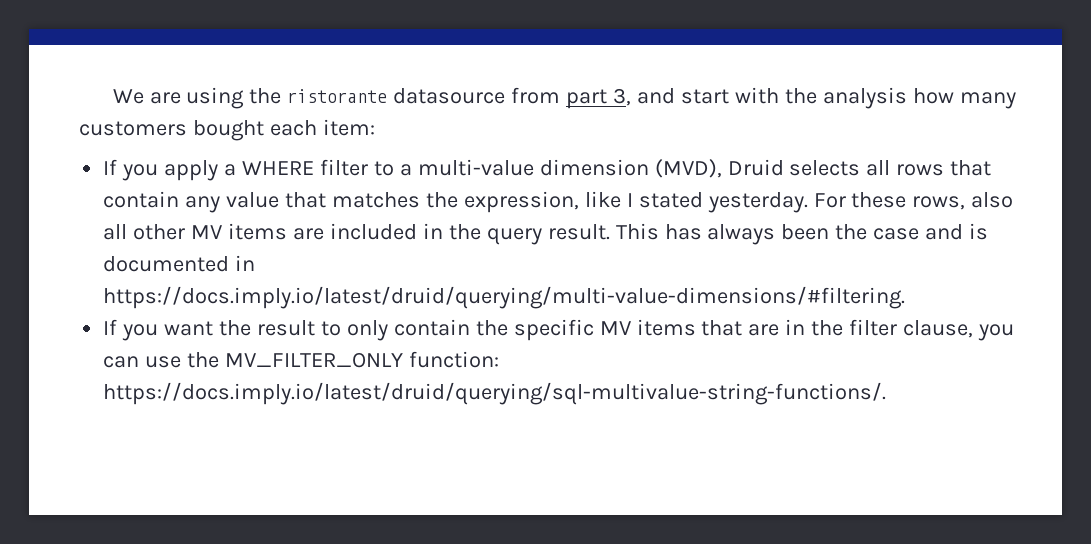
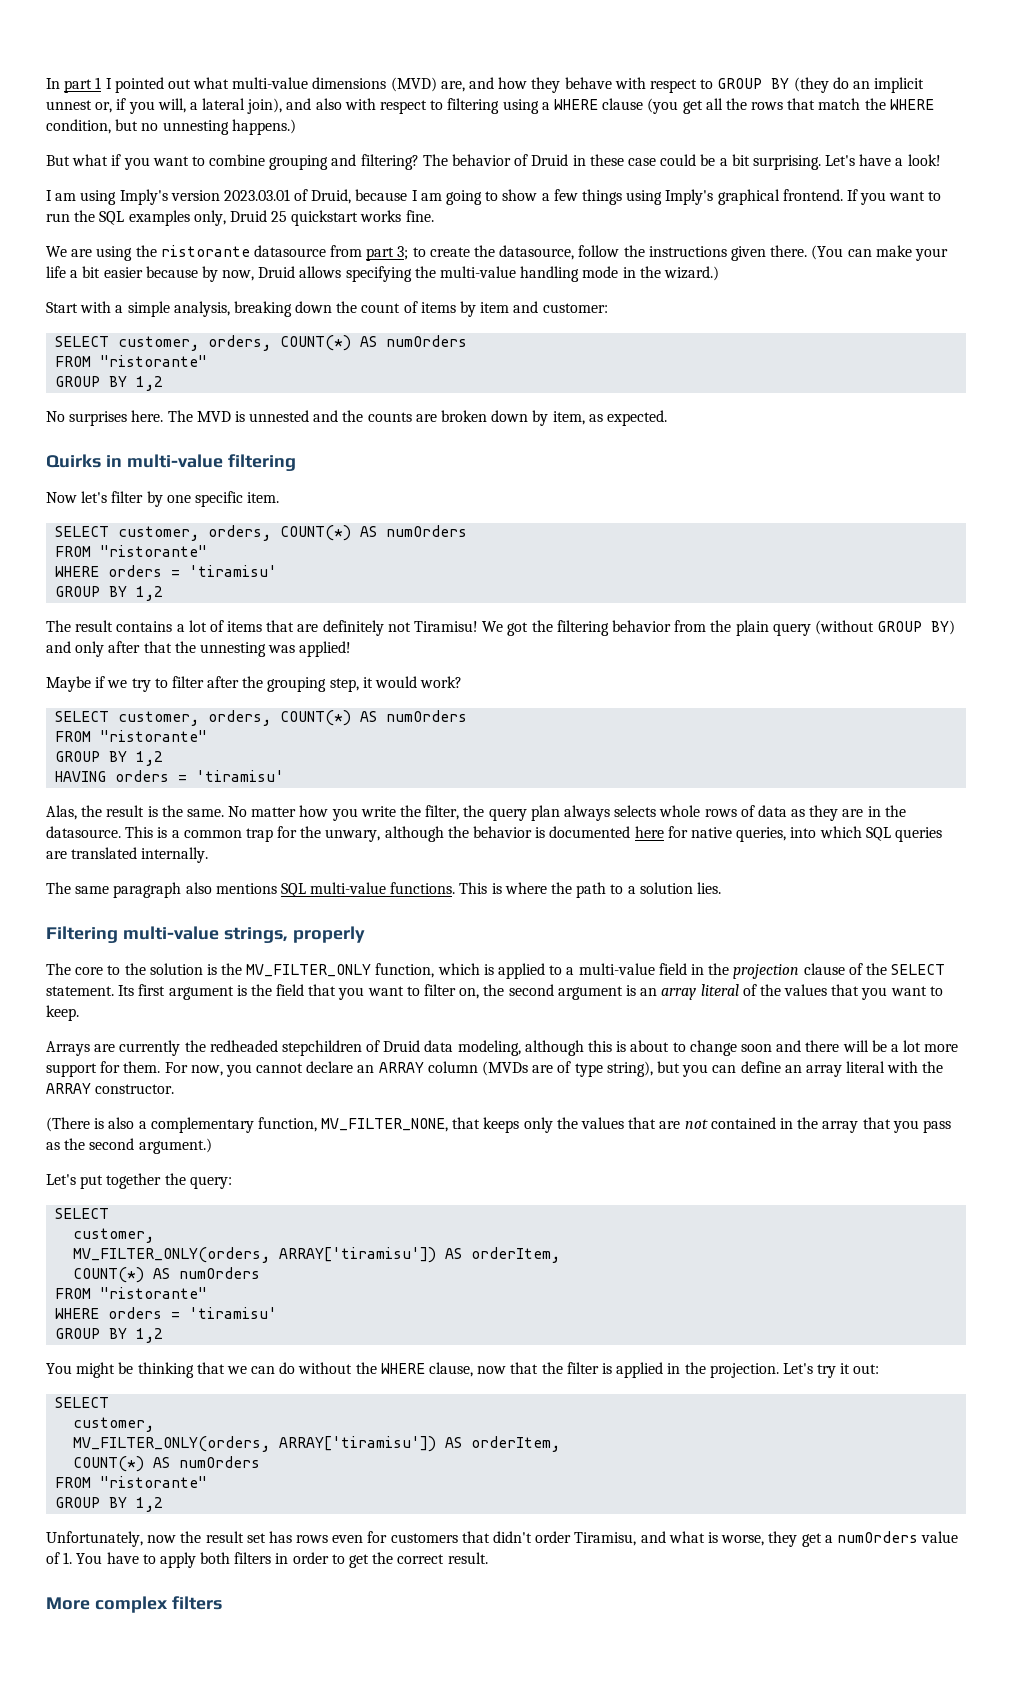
(112, 96) none -> [46,77,925,93] [46,98,934,114] [46,119,296,135] [46,154,941,170] [46,189,942,205] [46,210,434,226] In part 1 I pointed out what multi-value dimensions (MVD) are, and how they behave with respect to GROUP BY (they do an implicit unnest or, if you will, a lateral join), and also with respect to filtering using a WHERE clause (you get all the rows that match the WHERE condition, but no unnesting happens.) // But what if you want to combine grouping and filtering? The behavior of Druid in these case could be a bit surprising. Let's have a look! // I am using Imply's version 2023.03.01 of Druid, because I am going to show a few things using Imply's graphical frontend. If you want to run the SQL examples only, Druid 25 quickstart works fine. //
[613,87,1016,109] [79,119,375,141] [103,159,992,181] [103,191,1014,213] [103,223,989,245] [103,255,256,272] [103,286,906,309] [103,319,1015,341] [103,351,499,368] [103,382,887,405] 3, and start with the analysis how many customers bought each item: // If you apply a WHERE filter to a multi-value dimension (MVD), Druid selects all rows that contain any value that matches the expression, like I stated yesterday. For these rows, also all other MV items are included in the query result. This has always been the case and is documented in https://docs.imply.io/latest/druid/querying/multi-value-dimensions/#filtering. // If you want the result to only contain the specific MV items that are in the filter clause, you can use the MV_FILTER_ONLY function: https://docs.imply.io/latest/druid/querying/sql-multivalue-string-functions/. -> [397,245,948,261] [46,266,719,282] [46,301,608,317] [55,335,468,351] [55,355,208,367] [55,376,164,391] [46,410,667,426] [46,454,296,471] [46,491,280,507] [55,525,468,541] [55,545,208,557] [55,565,278,577] [55,586,164,601] [46,620,956,636] [46,641,352,657] [46,676,463,692] [55,710,468,726] [55,730,208,742] [55,751,164,766] [55,770,285,782] [46,805,906,821] [46,826,942,842] [46,847,209,863] [46,882,721,898] [46,926,365,943] [46,963,946,979] [46,984,943,1000] [46,1005,79,1021] [46,1040,959,1056] [46,1061,944,1077] [46,1083,175,1094] [46,1117,951,1133] [46,1138,212,1154] [46,1173,232,1189] [55,1208,110,1219] [73,1228,155,1243] [73,1247,561,1263] [73,1267,261,1283] [55,1287,208,1299] [55,1307,278,1319] [55,1328,164,1343] [46,1362,880,1378] [55,1397,110,1408] [73,1417,155,1432] [73,1436,561,1452] [73,1456,261,1472] [55,1476,208,1488] [55,1497,164,1512] [46,1531,959,1547] [46,1552,488,1568] [46,1596,222,1613] 3; to create the datasource, follow the instructions given there. (You can make your life a bit easier because by now, Druid allows specifying the multi-value handling mode in the wizard.) // Start with a simple analysis, breaking down the count of items by item and customer: // SELECT customer, orders, COUNT(*) AS numOrders // FROM "ristorante" // GROUP BY 1,2 // No surprises here. The MVD is unnested and the counts are broken down by item, as expected. // Quirks in multi-value filtering // Now let's filter by one specific item. // SELECT customer, orders, COUNT(*) AS numOrders // FROM "ristorante" // WHERE orders = 'tiramisu' // GROUP BY 1,2 // The result contains a lot of items that are definitely not Tiramisu! We got the filtering behavior from the plain query (without GROUP BY) and only after that the unnesting was applied! // Maybe if we try to filter after the grouping step, it would work? // SELECT customer, orders, COUNT(*) AS numOrders // FROM "ristorante" // GROUP BY 1,2 // HAVING orders = 'tiramisu' // Alas, the result is the same. No matter how you write the filter, the query plan always selects whole rows of data as they are in the datasource. This is a common trap for the unwary, although the behavior is documented here for native queries, into which SQL queries are translated internally. // The same paragraph also mentions SQL multi-value functions. This is where the path to a solution lies. // Filtering multi-value strings, properly // The core to the solution is the MV_FILTER_ONLY function, which is applied to a multi-value field in the projection clause of the SELECT statement. Its first argument is the field that you want to filter on, the second argument is an array literal of the values that you want to keep. // Arrays are currently the redheaded stepchildren of Druid data modeling, although this is about to change soon and there will be a lot more support for them. For now, you cannot declare an ARRAY column (MVDs are of type string), but you can define an array literal with the ARRAY constructor. // (There is also a complementary function, MV_FILTER_NONE, that keeps only the values that are not contained in the array that you pass as the second argument.) // Let's put together the query: // SELECT // customer, // MV_FILTER_ONLY(orders, ARRAY['tiramisu']) AS orderItem, // COUNT(*) AS numOrders // FROM "ristorante" // WHERE orders = 'tiramisu' // GROUP BY 1,2 // You might be thinking that we can do without the WHERE clause, now that the filter is applied in the projection. Let's try it out: // SELECT // customer, // MV_FILTER_ONLY(orders, ARRAY['tiramisu']) AS orderItem, // COUNT(*) AS numOrders // FROM "ristorante" // GROUP BY 1,2 // Unfortunately, now the result set has rows even for customers that didn't order Tiramisu, and what is worse, they get a numOrders value of 1. You have to apply both filters in order to get the correct result. // More complex filters

